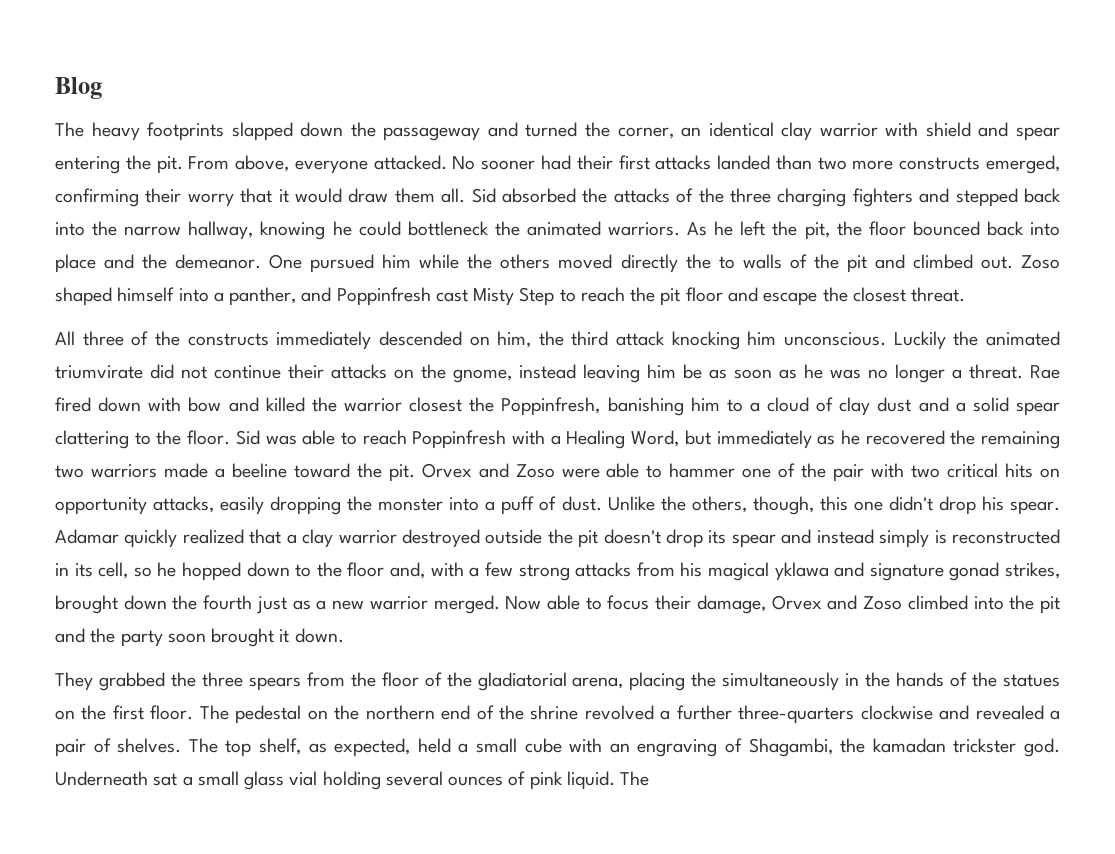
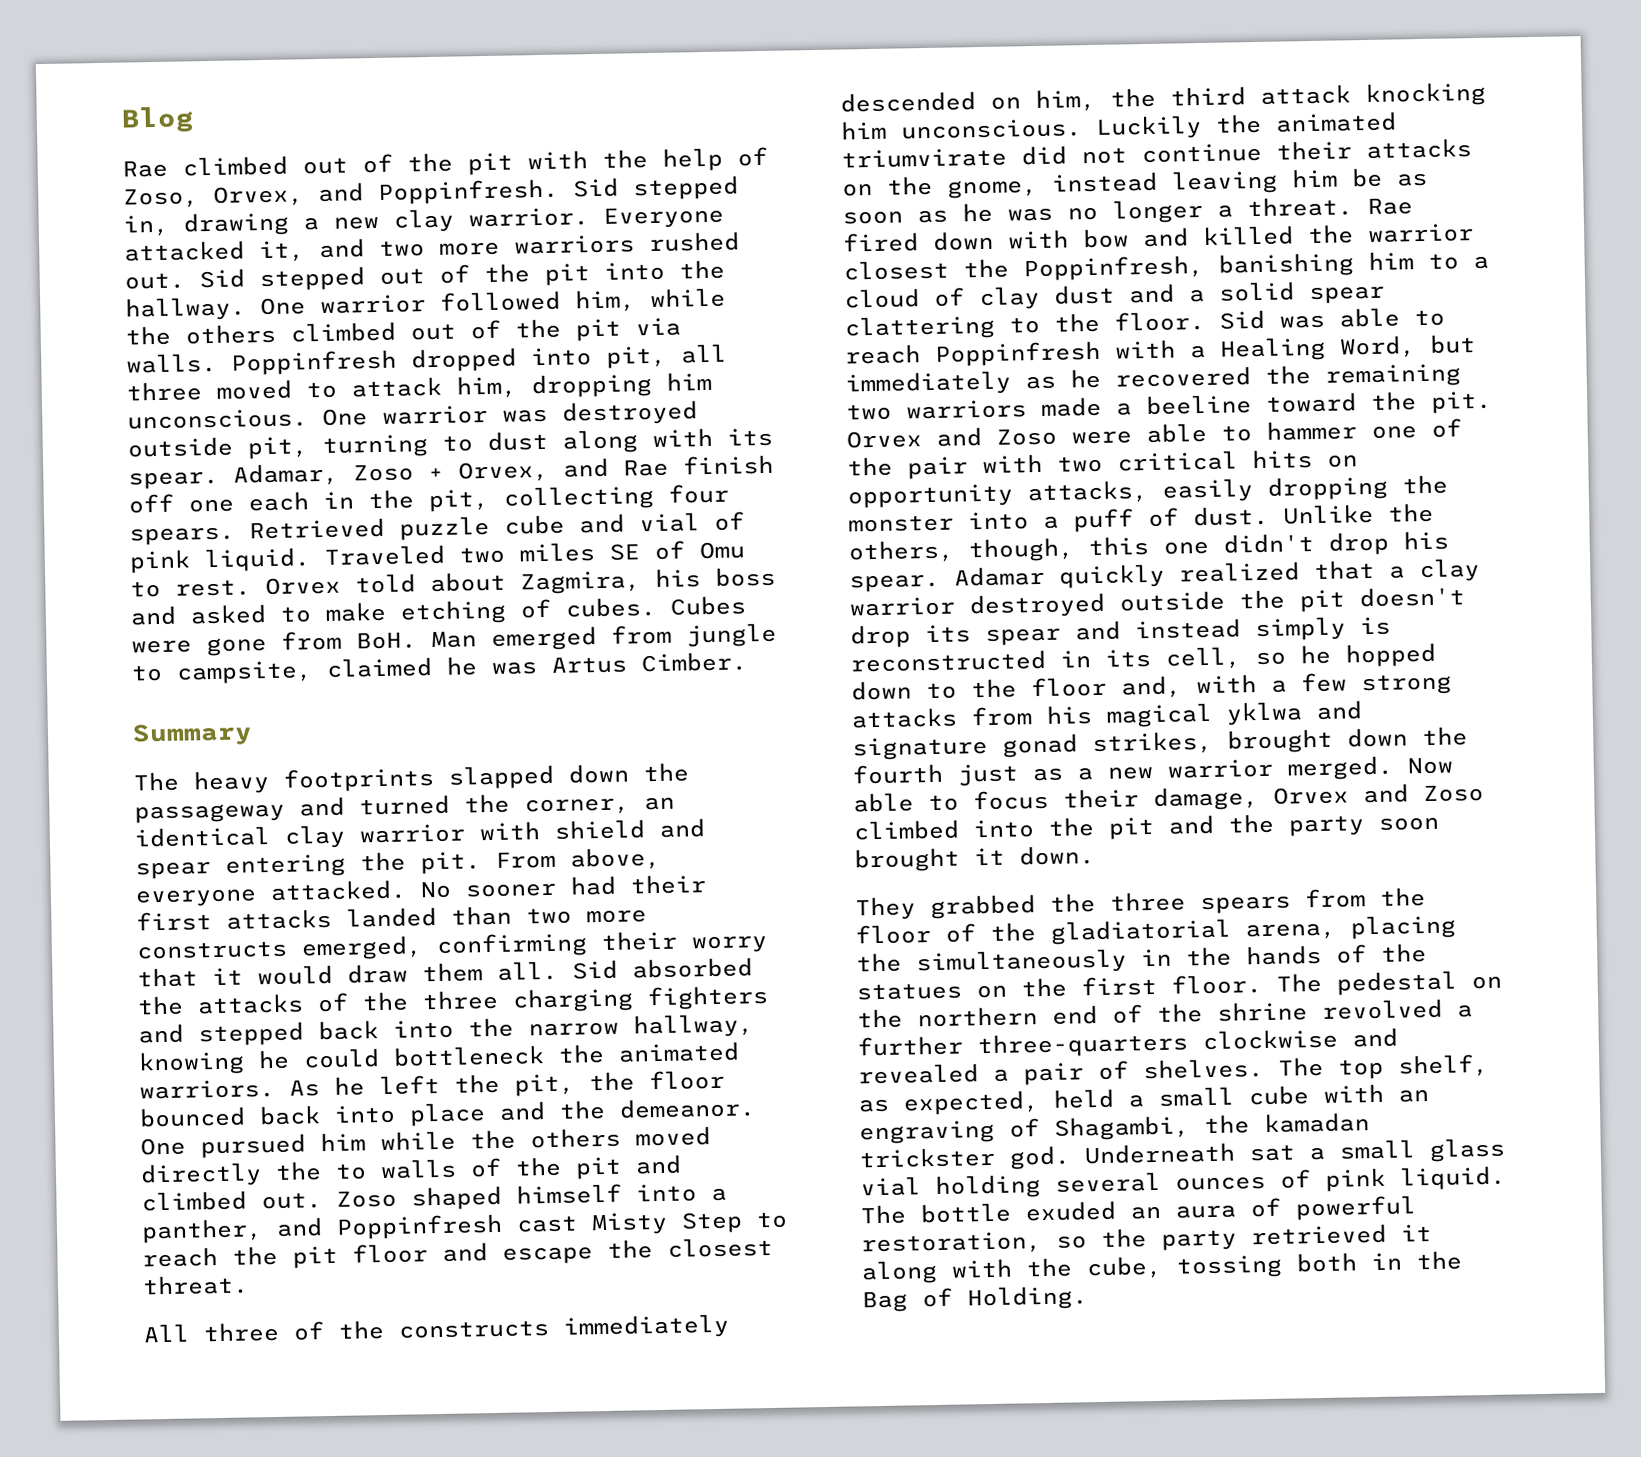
(102, 88) none -> [122,146,768,178] [123,175,739,209] [123,205,724,237] [124,231,740,263] [124,259,725,292] [125,287,726,322] [125,317,681,346] [126,343,727,376] [126,371,712,402] [127,400,698,430] [127,427,773,460] [128,454,774,490] [128,483,729,514] [129,511,745,546] [129,540,745,574] [130,566,776,598] [130,595,746,626] [131,622,777,657] [131,651,747,685] [132,722,253,747] // Rae climbed out of the pit with the help of Zoso, Orvex, and Poppinfresh. Sid stepped in, drawing a new clay warrior. Everyone attacked it, and two more warriors rushed out. Sid stepped out of the pit into the hallway. One warrior followed him, while the others climbed out of the pit via walls. Poppinfresh dropped into pit, all three moved to attack him, dropping him unconscious. One warrior was destroyed outside pit, turning to dust along with its spear. Adamar, Zoso + Orvex, and Rae finish off one each in the pit, collecting four spears. Retrieved puzzle cube and vial of pink liquid. Traveled two miles SE of Omu to rest. Orvex told about Zagmira, his boss and asked to make etching of cubes. Cubes were gone from BoH. Man emerged from jungle to campsite, claimed he was Artus Cimber. // Summary
[774,562,829,581] yklawa -> [1226,701,1303,726] yklwa
(650, 778) none -> [920,1195,1416,1224] [861,1223,1432,1256] [861,1250,1462,1285] [862,1285,1088,1313] bottle exuded an aura of powerful restoration, so the party retrieved it along with the cube, tossing both in the Bag of Holding.

